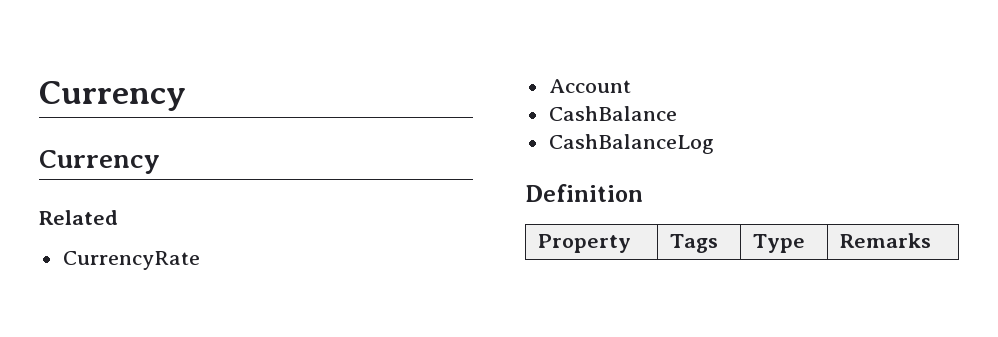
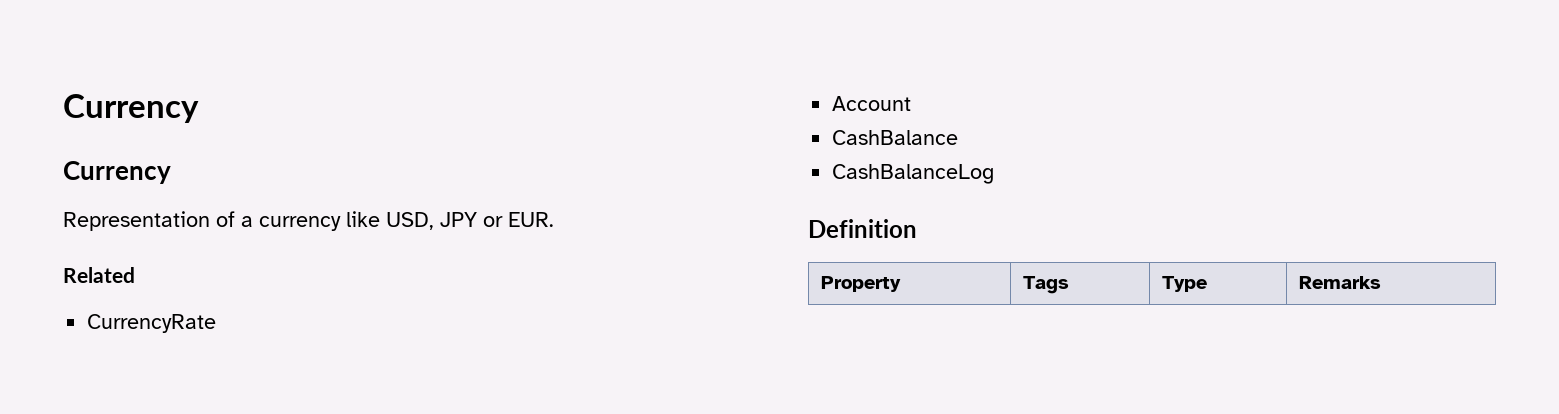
(160, 162) none -> [63,211,554,231] // Representation of a currency like USD, JPY or EUR.

